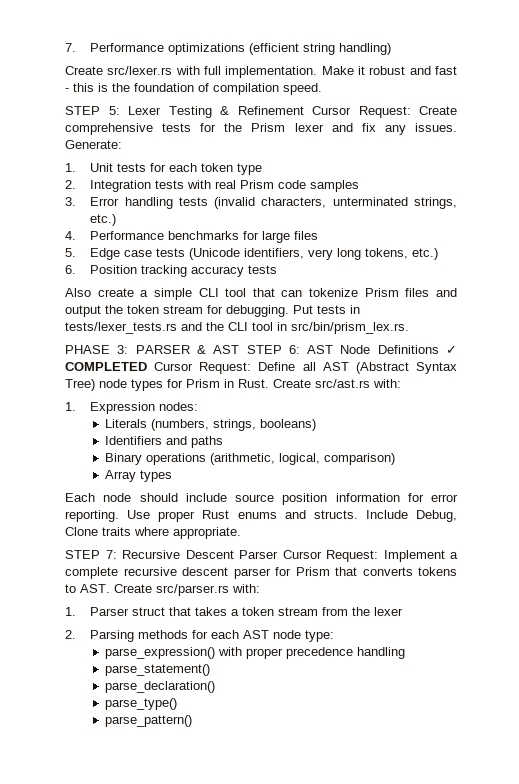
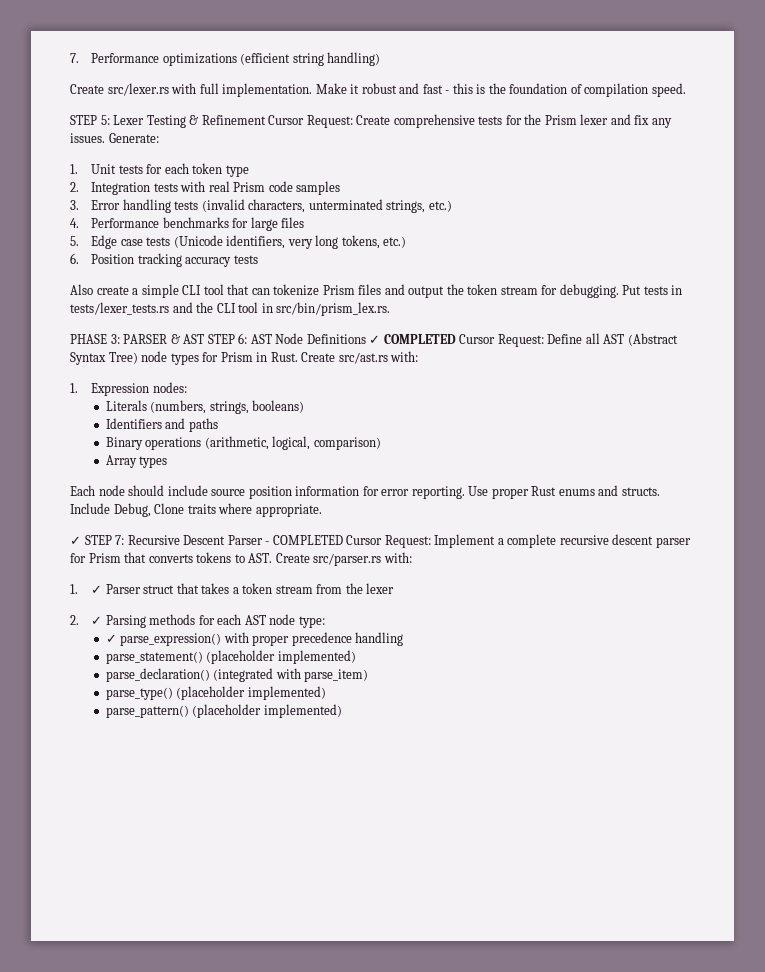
(241, 533) none -> [70,536,81,545] ✓
(278, 554) none -> [265,535,343,545] - COMPLETED
(76, 611) none -> [91,585,103,594] ✓
(76, 634) none -> [91,616,103,625] ✓
(335, 636) none -> [105,634,117,643] ✓
(210, 670) none -> [206,650,356,664] (placeholder implemented)
(215, 687) none -> [213,668,369,682] (integrated with parse_item)
(177, 704) none -> [176,686,326,700] (placeholder implemented)
(192, 721) none -> [192,704,342,718] (placeholder implemented)

